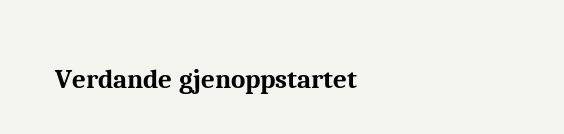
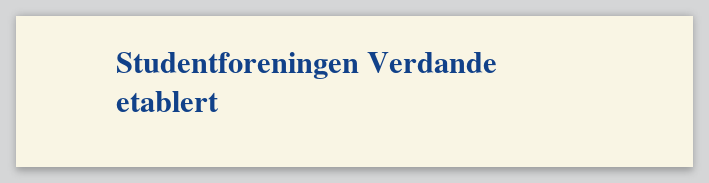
[54,69,358,94] Verdande gjenoppstartet -> [116,52,498,79] [116,91,219,112] Studentforeningen Verdande etablert

